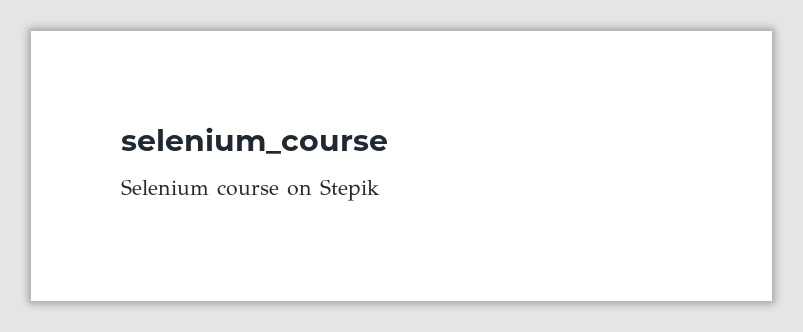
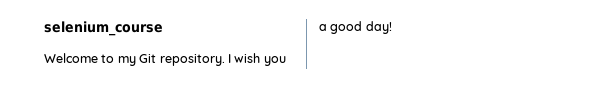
[121,179,380,201] Selenium course on Stepik -> [44,53,286,66] [319,21,392,34] Welcome to my Git repository. I wish you a good day!

